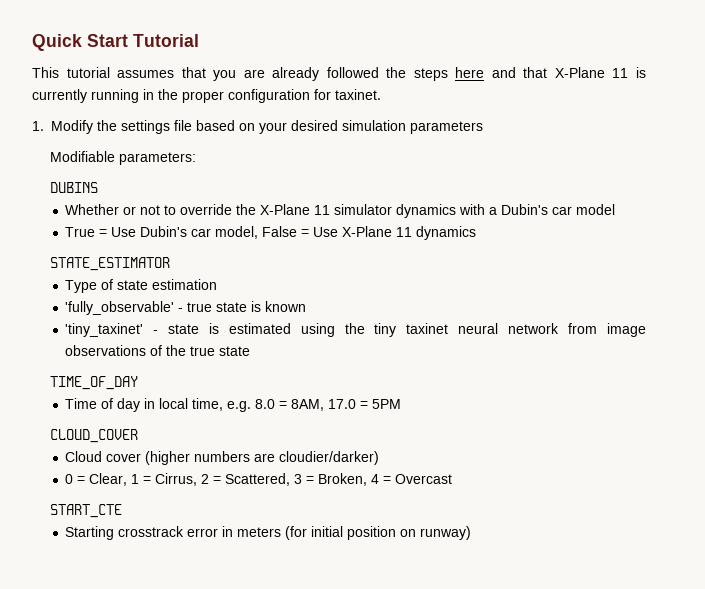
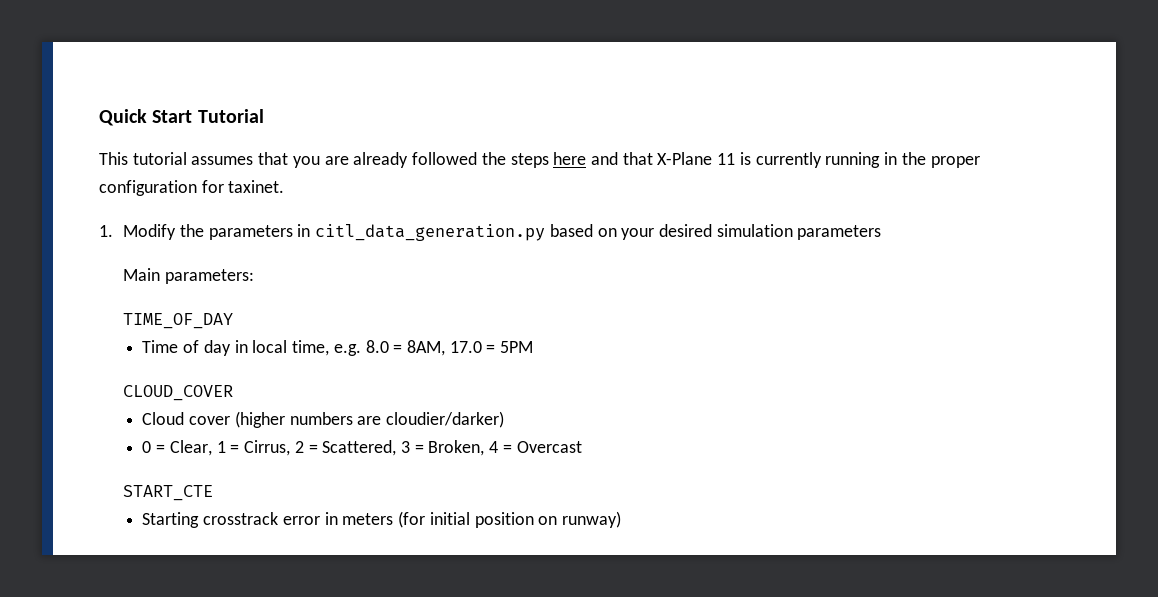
[121,120,192,134] settings file -> [208,224,546,241] parameters in citl_data_generation.py
[49,151,115,162] Modifiable -> [123,268,161,281] Main
[49,182,98,193] [65,204,616,218] [65,226,477,240] [49,257,170,271] [65,279,218,293] [65,301,307,315] [65,323,646,337] [65,345,251,356] // DUBINS // Whether or not to override the X-Plane 11 simulator dynamics with a Dubin's car model // True = Use Dubin's car model, False = Use X-Plane 11 dynamics // STATE_ESTIMATOR // Type of state estimation // 'fully_observable' - true state is known // 'tiny_taxinet' - state is estimated using the tiny taxinet neural network from image observations of the true state -> (254, 276) none

